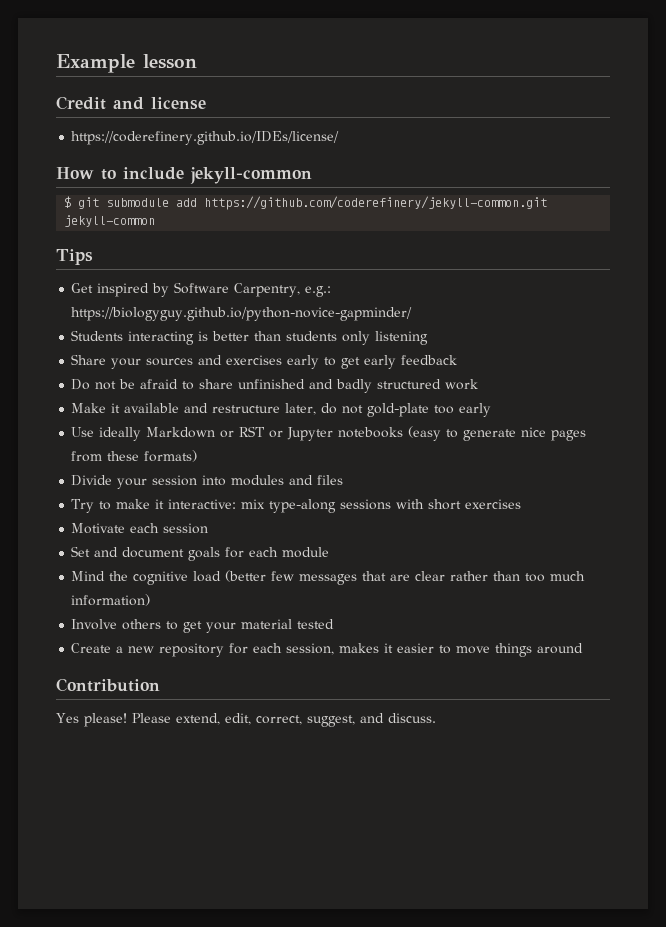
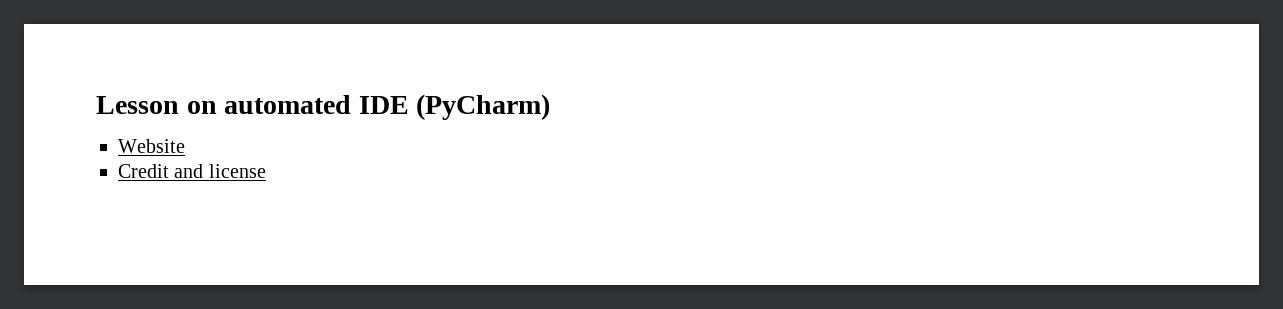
[56,54,197,73] [56,96,206,110] [71,131,340,145] [56,167,312,184] [64,196,548,210] [64,215,156,227] [56,249,93,265] [71,282,332,297] [71,307,413,321] [71,330,429,345] [71,354,458,369] [71,379,479,393] [71,403,492,417] [71,426,587,441] [71,450,198,462] [71,475,344,489] [71,499,522,513] [71,523,209,534] [71,546,330,561] [71,570,586,585] [71,594,151,606] [71,619,335,633] [71,643,584,657] [56,678,160,692] [56,713,436,727] Example lesson // Credit and license // https://coderefinery.github.io/IDEs/license/ // How to include jekyll-common // $ git submodule add https://github.com/coderefinery/jekyll-common.git jekyll-common // Tips // Get inspired by Software Carpentry, e.g.: https://biologyguy.github.io/python-novice-gapminder/ // Students interacting is better than students only listening // Share your sources and exercises early to get early feedback // Do not be afraid to share unfinished and badly structured work // Make it available and restructure later, do not gold-plate too early // Use ideally Markdown or RST or Jupyter notebooks (easy to generate nice pages from these formats) // Divide your session into modules and files // Try to make it interactive: mix type-along sessions with short exercises // Motivate each session // Set and document goals for each module // Mind the cognitive load (better few messages that are clear rather than too much information) // Involve others to get your material tested // Create a new repository for each session, makes it easier to move things around // Contribution // Yes please! Please extend, edit, correct, suggest, and discuss. -> [96,94,551,120] [118,139,185,153] [118,164,266,178] Lesson on automated IDE (PyCharm) // Website // Credit and license

